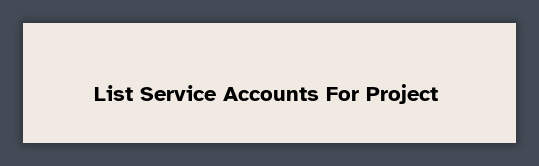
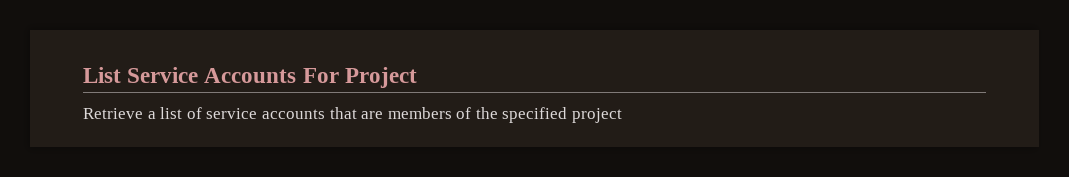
(438, 94) none -> [83,107,623,123] // Retrieve a list of service accounts that are members of the specified project

